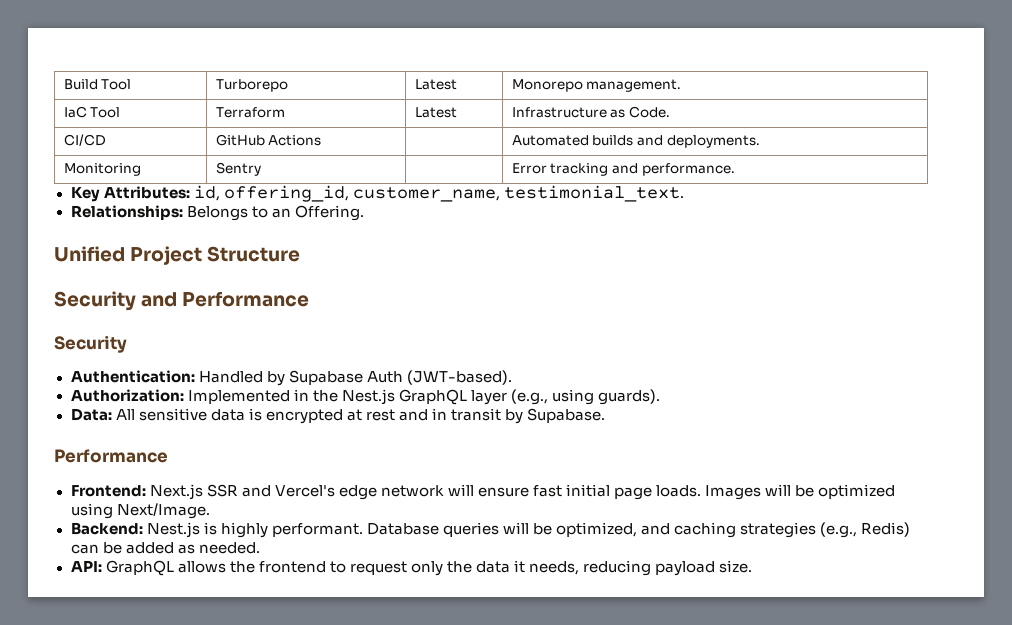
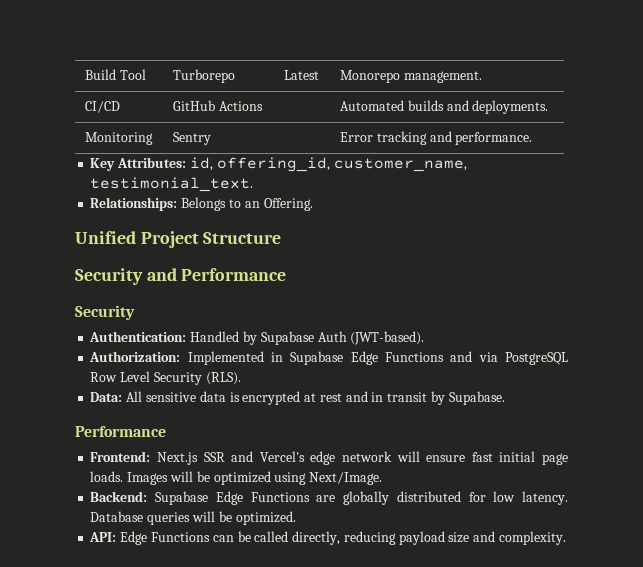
[63,106,121,118] [215,107,285,118] [414,107,457,118] [511,106,671,118] // IaC Tool | Terraform | Latest | Infrastructure as Code. -> (482, 77) none
[312,389,660,405] the Nest.js GraphQL layer (e.g., using guards). -> [290,351,568,365] [90,371,241,385] Supabase Edge Functions and via PostgreSQL Row Level Security (RLS).
[146,522,911,538] [70,542,260,554] [70,560,753,576] Nest.js is highly performant. Database queries will be optimized, and caching strategies (e.g., Redis) can be added as needed. // API: GraphQL allows the frontend to request only the data it needs, reducing payload size. -> [155,491,569,505] [90,511,296,525] [89,531,566,545] Supabase Edge Functions are globally distributed for low latency. Database queries will be optimized. // API: Edge Functions can be called directly, reducing payload size and complexity.

